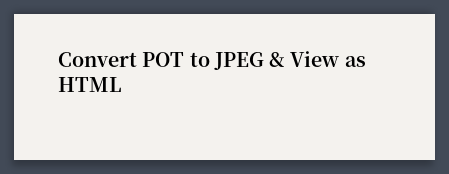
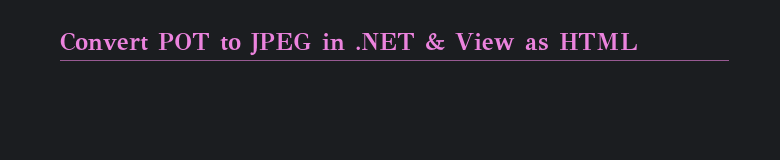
(264, 61) none -> [322,33,415,50] in .NET

